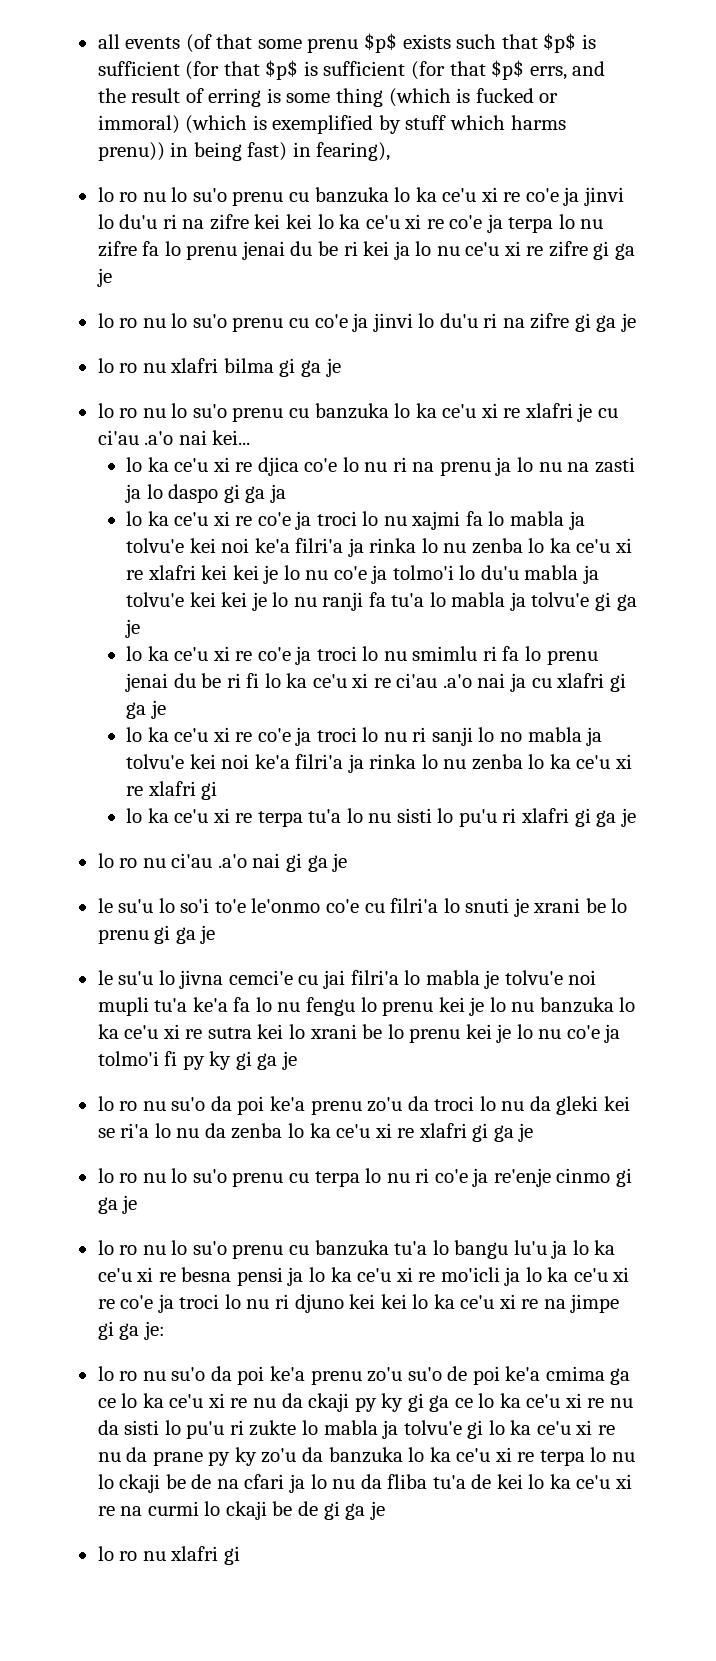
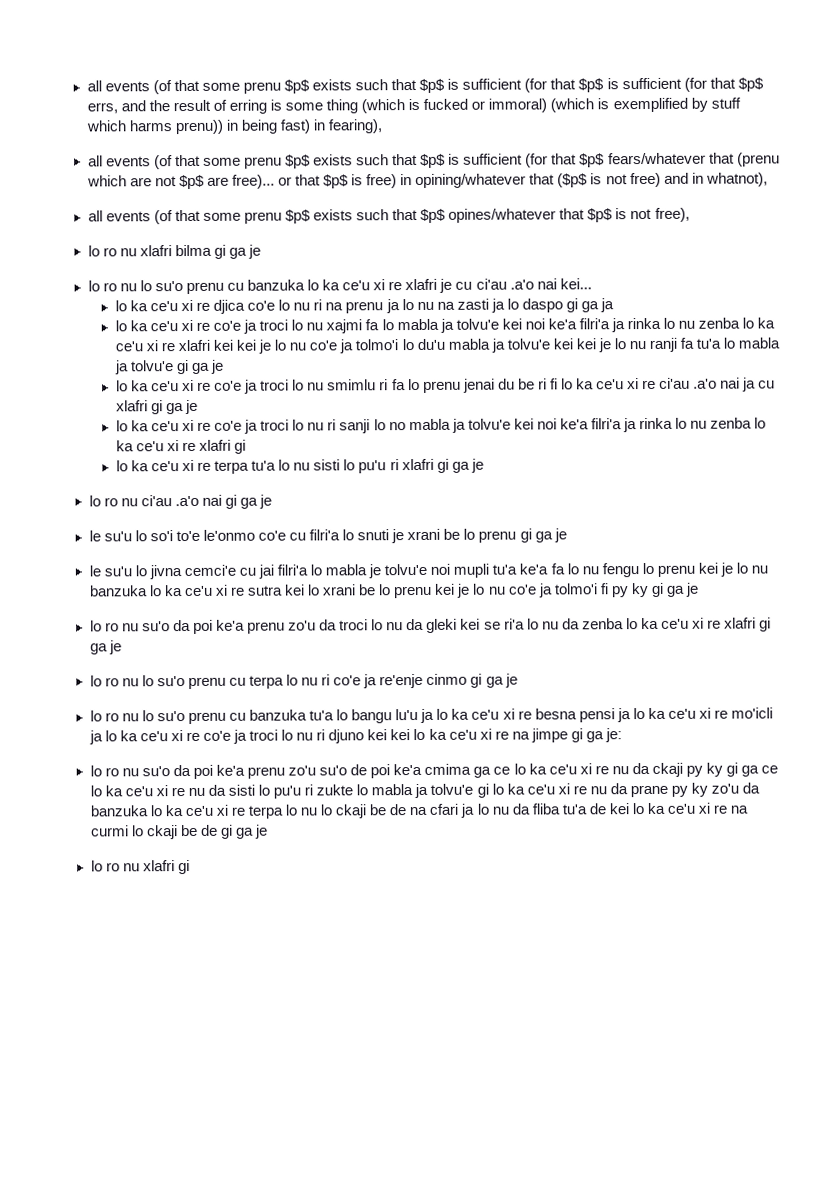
[97,187,624,206] [97,214,604,233] [97,241,635,260] [96,268,112,287] [97,313,636,332] lo ro nu lo su'o prenu cu banzuka lo ka ce'u xi re co'e ja jinvi lo du'u ri na zifre kei kei lo ka ce'u xi re co'e ja terpa lo nu zifre fa lo prenu jenai du be ri kei ja lo nu ce'u xi re zifre gi ga je // lo ro nu lo su'o prenu cu co'e ja jinvi lo du'u ri na zifre gi ga je -> [87,152,780,170] [86,172,768,190] [87,207,690,225] all events (of that some prenu $p$ exists such that $p$ is sufficient (for that $p$ fears/whatever that (prenu which are not $p$ are free)... or that $p$ is free) in opining/whatever that ($p$ is not free) and in whatnot), // all events (of that some prenu $p$ exists such that $p$ opines/whatever that $p$ is not free),

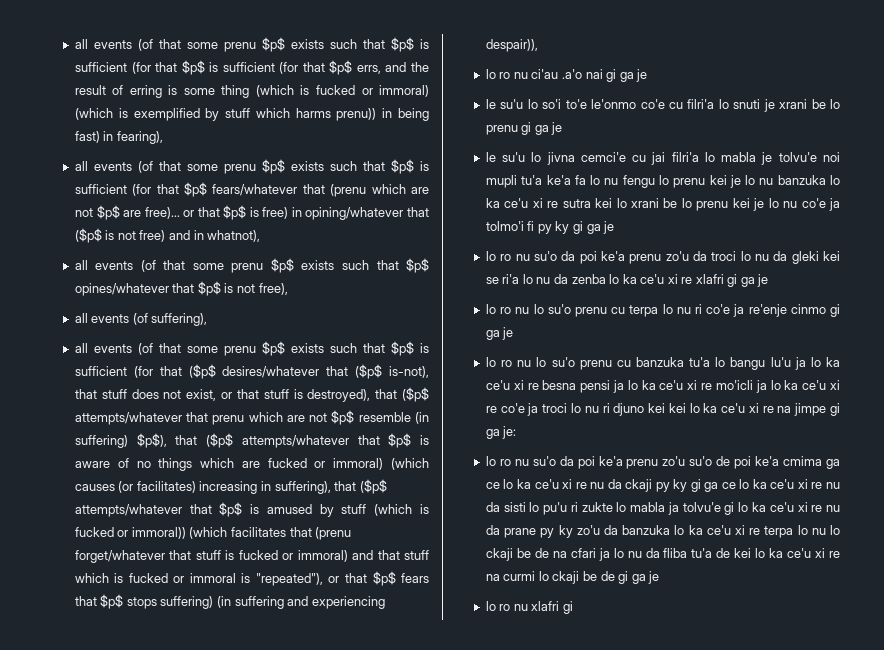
[87,244,262,259] [87,278,592,295] [114,298,615,314] [114,317,776,334] [114,337,781,354] [113,359,225,375] [115,377,776,394] [115,399,199,415] [115,417,767,434] [115,439,247,454] [115,458,484,474] lo ro nu xlafri bilma gi ga je // lo ro nu lo su'o prenu cu banzuka lo ka ce'u xi re xlafri je cu ci'au .a'o nai kei... // lo ka ce'u xi re djica co'e lo nu ri na prenu ja lo nu na zasti ja lo daspo gi ga ja // lo ka ce'u xi re co'e ja troci lo nu xajmi fa lo mabla ja tolvu'e kei noi ke'a filri'a ja rinka lo nu zenba lo ka ce'u xi re xlafri kei kei je lo nu co'e ja tolmo'i lo du'u mabla ja tolvu'e kei kei je lo nu ranji fa tu'a lo mabla ja tolvu'e gi ga je // lo ka ce'u xi re co'e ja troci lo nu smimlu ri fa lo prenu jenai du be ri fi lo ka ce'u xi re ci'au .a'o nai ja cu xlafri gi ga je // lo ka ce'u xi re co'e ja troci lo nu ri sanji lo no mabla ja tolvu'e kei noi ke'a filri'a ja rinka lo nu zenba lo ka ce'u xi re xlafri gi // lo ka ce'u xi re terpa tu'a lo nu sisti lo pu'u ri xlafri gi ga je -> [74,313,208,326] [74,341,429,356] [74,364,430,379] [74,387,430,402] [74,410,430,425] [74,433,429,448] [74,458,430,471] [74,479,387,494] [74,502,430,517] [74,527,352,540] [74,550,429,563] [74,571,429,586] [74,594,385,609] [485,39,538,52] all events (of suffering), // all events (of that some prenu $p$ exists such that $p$ is sufficient (for that ($p$ desires/whatever that ($p$ is-not), that stuff does not exist, or that stuff is destroyed), that ($p$ attempts/whatever that prenu which are not $p$ resemble (in suffering) $p$), that ($p$ attempts/whatever that $p$ is aware of no things which are fucked or immoral) (which causes (or facilitates) increasing in suffering), that ($p$ attempts/whatever that $p$ is amused by stuff (which is fucked or immoral)) (which facilitates that (prenu forget/whatever that stuff is fucked or immoral) and that stuff which is fucked or immoral is "repeated"), or that $p$ fears that $p$ stops suffering) (in suffering and experiencing despair)),

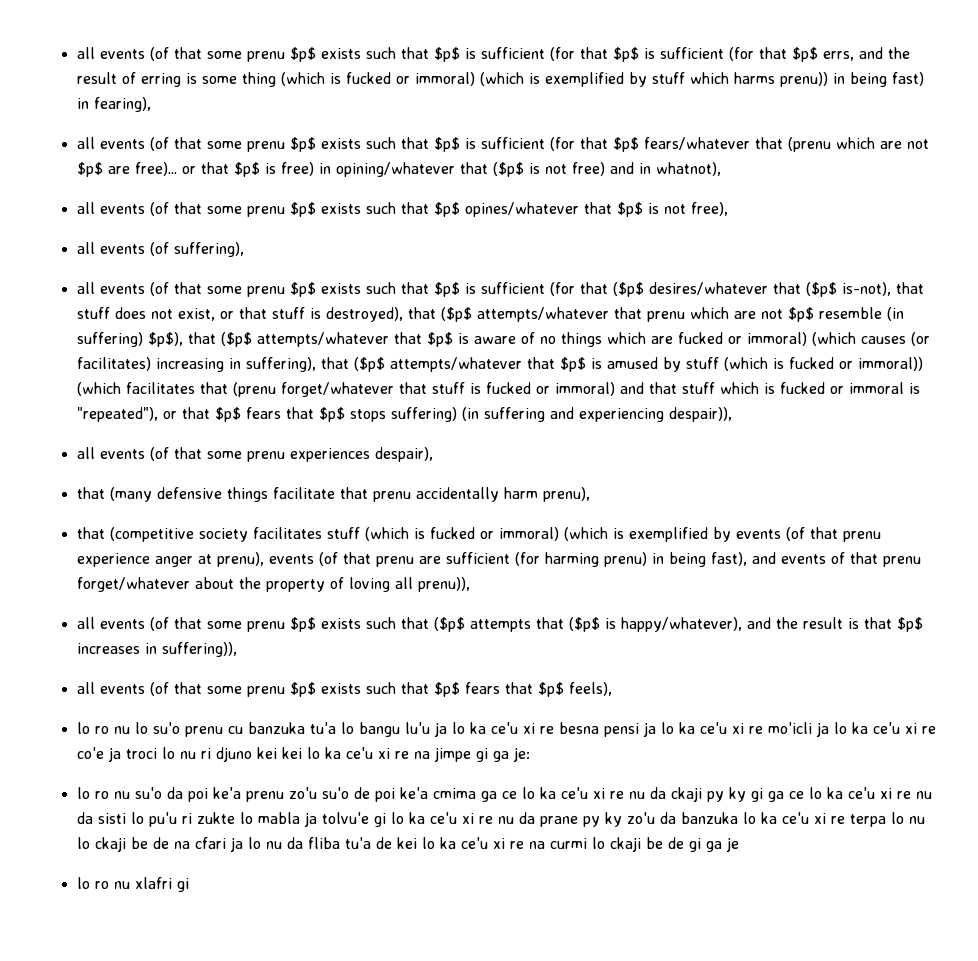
[485,69,648,82] [485,99,840,112] [485,122,563,135] [485,152,840,165] [485,175,840,188] [485,198,840,211] [485,221,615,234] [485,251,840,264] [485,274,769,287] [485,304,840,317] [485,327,514,340] lo ro nu ci'au .a'o nai gi ga je // le su'u lo so'i to'e le'onmo co'e cu filri'a lo snuti je xrani be lo prenu gi ga je // le su'u lo jivna cemci'e cu jai filri'a lo mabla je tolvu'e noi mupli tu'a ke'a fa lo nu fengu lo prenu kei je lo nu banzuka lo ka ce'u xi re sutra kei lo xrani be lo prenu kei je lo nu co'e ja tolmo'i fi py ky gi ga je // lo ro nu su'o da poi ke'a prenu zo'u da troci lo nu da gleki kei se ri'a lo nu da zenba lo ka ce'u xi re xlafri gi ga je // lo ro nu lo su'o prenu cu terpa lo nu ri co'e ja re'enje cinmo gi ga je -> [76,447,433,462] [76,487,590,502] [76,527,881,542] [76,552,921,567] [76,577,470,592] [76,617,923,632] [76,642,237,657] [76,682,612,697] all events (of that some prenu experiences despair), // that (many defensive things facilitate that prenu accidentally harm prenu), // that (competitive society facilitates stuff (which is fucked or immoral) (which is exemplified by events (of that prenu experience anger at prenu), events (of that prenu are sufficient (for harming prenu) in being fast), and events of that prenu forget/whatever about the property of loving all prenu)), // all events (of that some prenu $p$ exists such that ($p$ attempts that ($p$ is happy/whatever), and the result is that $p$ increases in suffering)), // all events (of that some prenu $p$ exists such that $p$ fears that $p$ feels),

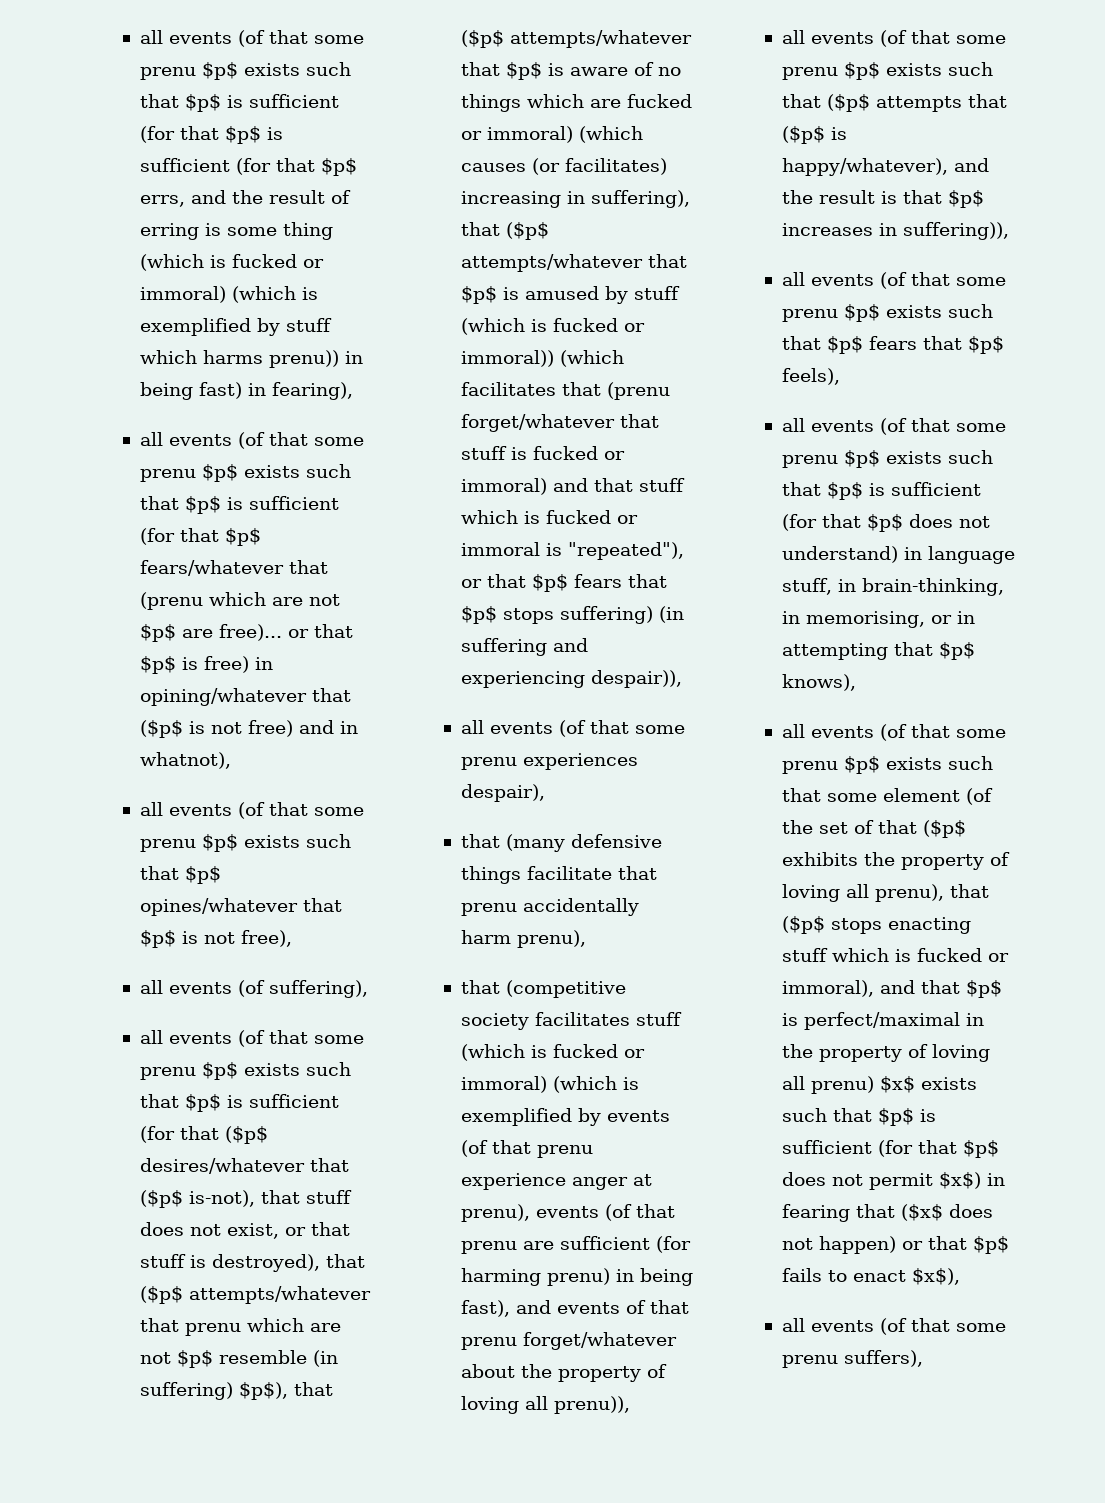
[76,722,936,737] [76,747,530,762] [76,787,932,802] [76,812,925,827] [76,837,739,852] [76,877,189,892] lo ro nu lo su'o prenu cu banzuka tu'a lo bangu lu'u ja lo ka ce'u xi re besna pensi ja lo ka ce'u xi re mo'icli ja lo ka ce'u xi re co'e ja troci lo nu ri djuno kei kei lo ka ce'u xi re na jimpe gi ga je: // lo ro nu su'o da poi ke'a prenu zo'u su'o de poi ke'a cmima ga ce lo ka ce'u xi re nu da ckaji py ky gi ga ce lo ka ce'u xi re nu da sisti lo pu'u ri zukte lo mabla ja tolvu'e gi lo ka ce'u xi re nu da prane py ky zo'u da banzuka lo ka ce'u xi re terpa lo nu lo ckaji be de na cfari ja lo nu da fliba tu'a de kei lo ka ce'u xi re na curmi lo ckaji be de gi ga je // lo ro nu xlafri gi -> [782,418,1007,435] [782,450,994,468] [782,482,982,500] [782,514,991,532] [782,546,1016,564] [782,578,1005,596] [782,611,976,628] [782,642,976,660] [782,674,857,691] [782,724,1007,741] [782,756,994,774] [782,788,994,805] [782,820,967,838] [782,852,1011,870] [782,884,990,902] [782,916,972,934] [782,948,1010,962] [782,980,1003,998] [782,1012,985,1030] [782,1044,991,1062] [782,1076,978,1094] [782,1108,937,1126] [782,1140,1000,1158] [782,1172,1006,1190] [782,1204,994,1222] [782,1236,1010,1254] [782,1268,961,1285] [782,1318,1007,1335] [782,1350,924,1368] all events (of that some prenu $p$ exists such that $p$ is sufficient (for that $p$ does not understand) in language stuff, in brain-thinking, in memorising, or in attempting that $p$ knows), // all events (of that some prenu $p$ exists such that some element (of the set of that ($p$ exhibits the property of loving all prenu), that ($p$ stops enacting stuff which is fucked or immoral), and that $p$ is perfect/maximal in the property of loving all prenu) $x$ exists such that $p$ is sufficient (for that $p$ does not permit $x$) in fearing that ($x$ does not happen) or that $p$ fails to enact $x$), // all events (of that some prenu suffers),

